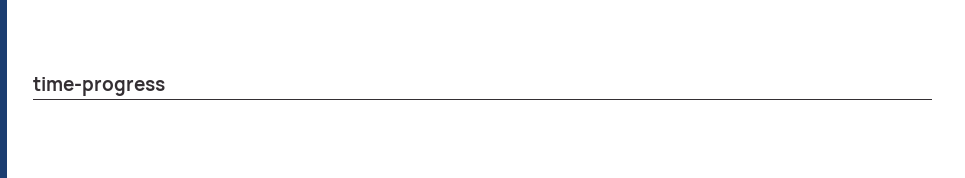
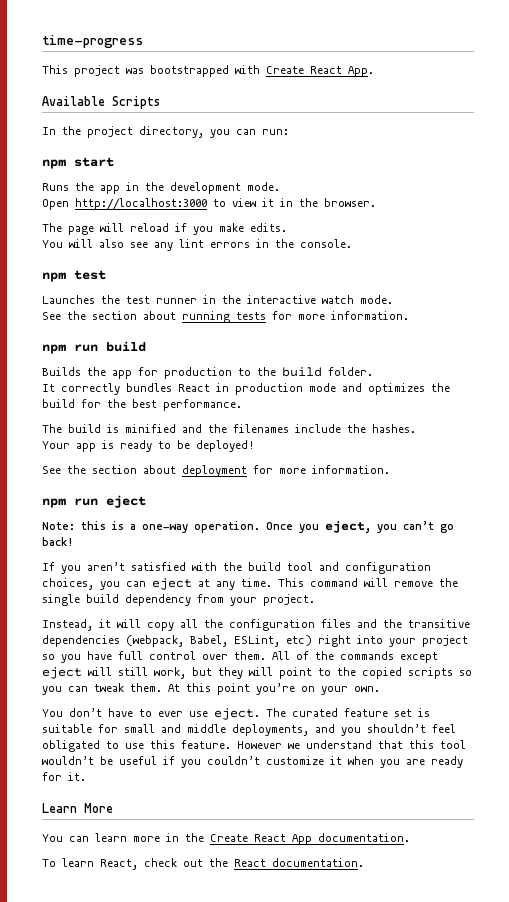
(165, 86) none -> [42,65,374,77] [42,96,160,109] [42,126,289,138] [42,157,114,169] [42,182,280,194] [42,198,376,210] [42,223,287,235] [42,239,352,251] [42,270,106,282] [42,295,393,304] [42,311,409,323] [42,341,146,354] [42,367,373,379] [42,383,450,395] [42,399,242,411] [42,424,416,433] [42,440,255,452] [42,465,390,477] [42,495,146,508] [42,521,454,533] [42,537,74,546] [42,562,431,574] [42,578,458,590] [42,594,315,606] [42,619,470,631] [42,635,468,647] [42,651,438,663] [42,667,472,679] [42,683,380,695] [42,708,430,720] [42,724,456,736] [42,740,466,752] [42,756,463,768] [42,772,86,781] [42,803,113,813] [42,833,410,845] [42,858,364,870] // This project was bootstrapped with Create React App. // Available Scripts // In the project directory, you can run: // npm start // Runs the app in the development mode. // Open http://localhost:3000 to view it in the browser. // The page will reload if you make edits. // You will also see any lint errors in the console. // npm test // Launches the test runner in the interactive watch mode. // See the section about running tests for more information. // npm run build // Builds the app for production to the build folder. // It correctly bundles React in production mode and optimizes the build for the best performance. // The build is minified and the filenames include the hashes. // Your app is ready to be deployed! // See the section about deployment for more information. // npm run eject // Note: this is a one-way operation. Once you eject, you can’t go back! // If you aren’t satisfied with the build tool and configuration choices, you can eject at any time. This command will remove the single build dependency from your project. // Instead, it will copy all the configuration files and the transitive dependencies (webpack, Babel, ESLint, etc) right into your project so you have full control over them. All of the commands except eject will still work, but they will point to the copied scripts so you can tweak them. At this point you’re on your own. // You don’t have to ever use eject. The curated feature set is suitable for small and middle deployments, and you shouldn’t feel obligated to use this feature. However we understand that this tool wouldn’t be useful if you couldn’t customize it when you are ready for it. // Learn More // You can learn more in the Create React App documentation. // To learn React, check out the React documentation.

